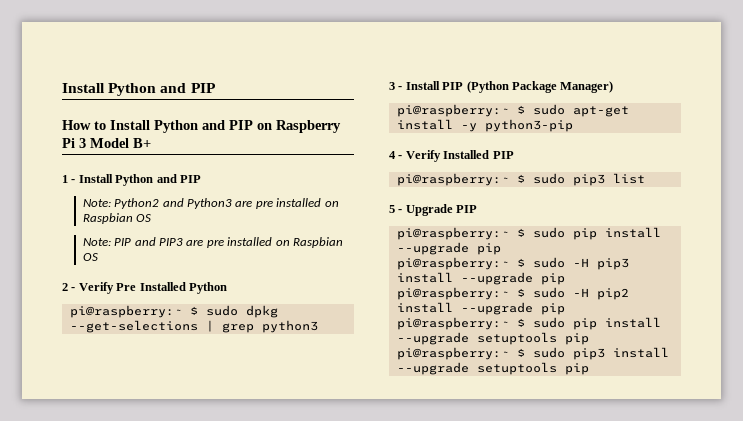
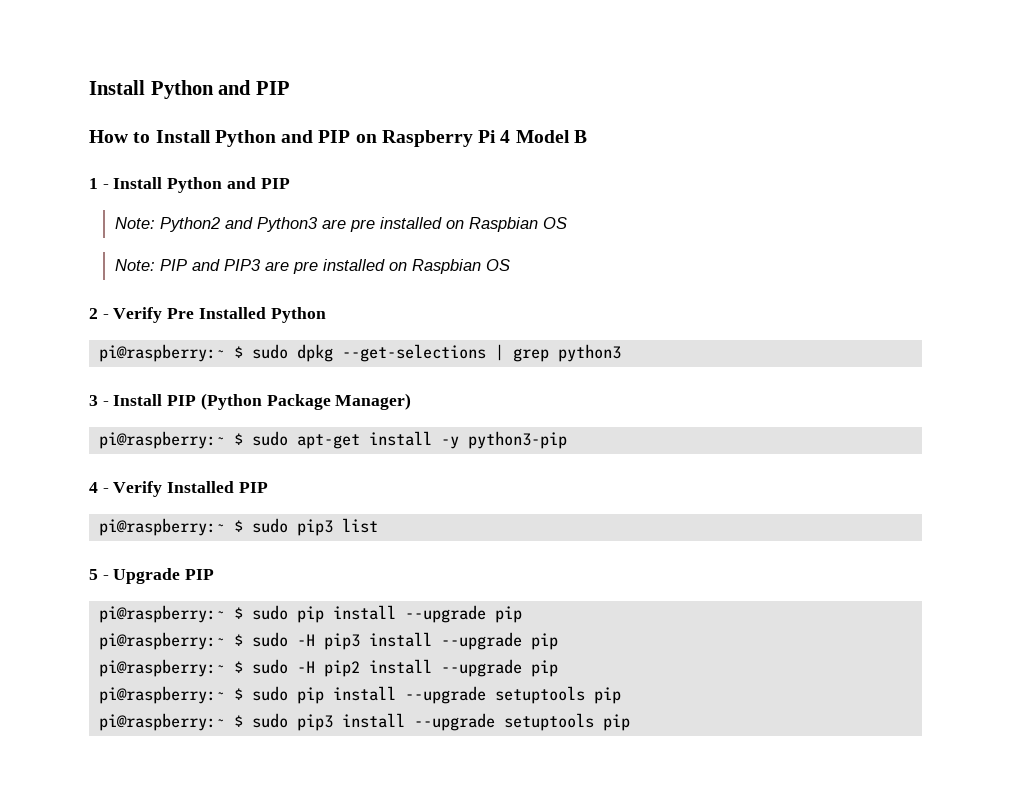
[79,138,151,148] 3 Model B+ -> [500,130,587,143] 4 Model B

